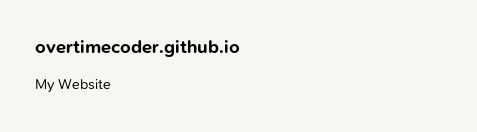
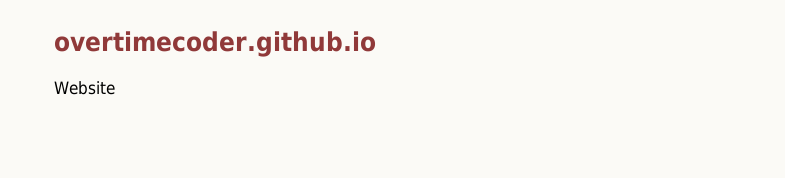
[35,79,55,93] My -> (376, 44) none

